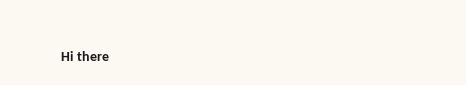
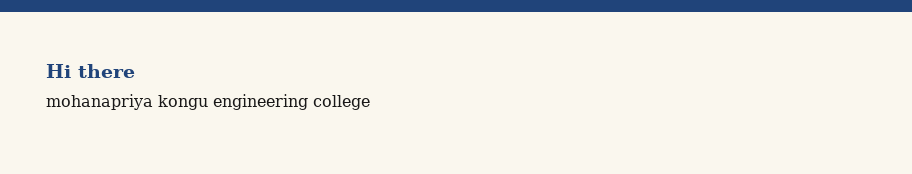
(109, 56) none -> [46,94,370,110] // mohanapriya kongu engineering college

